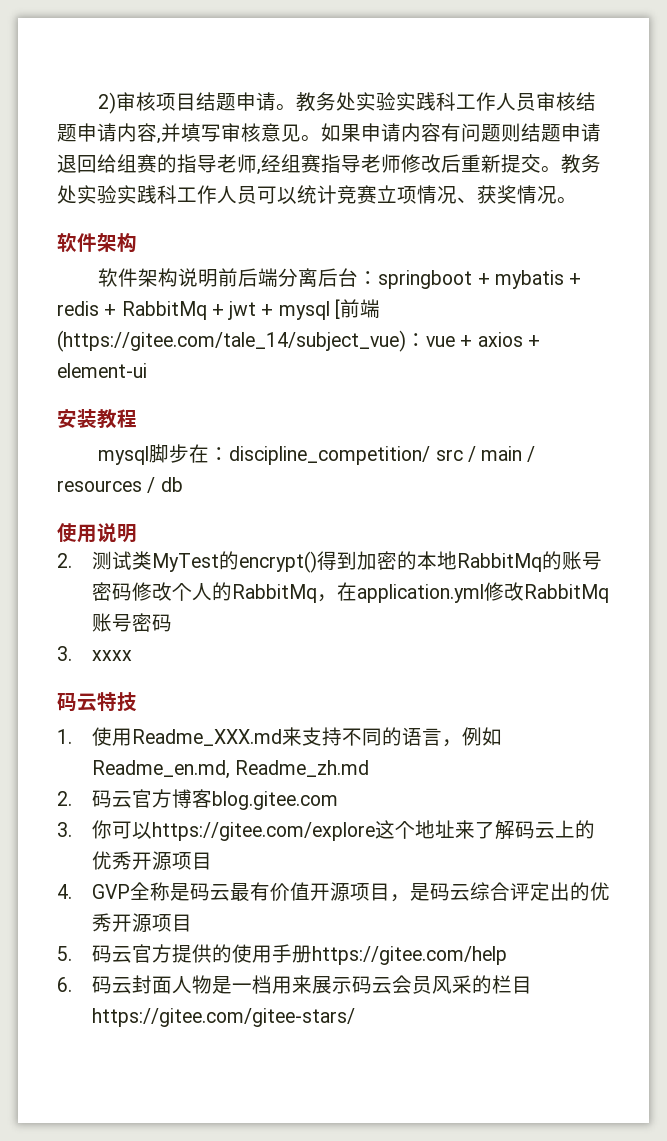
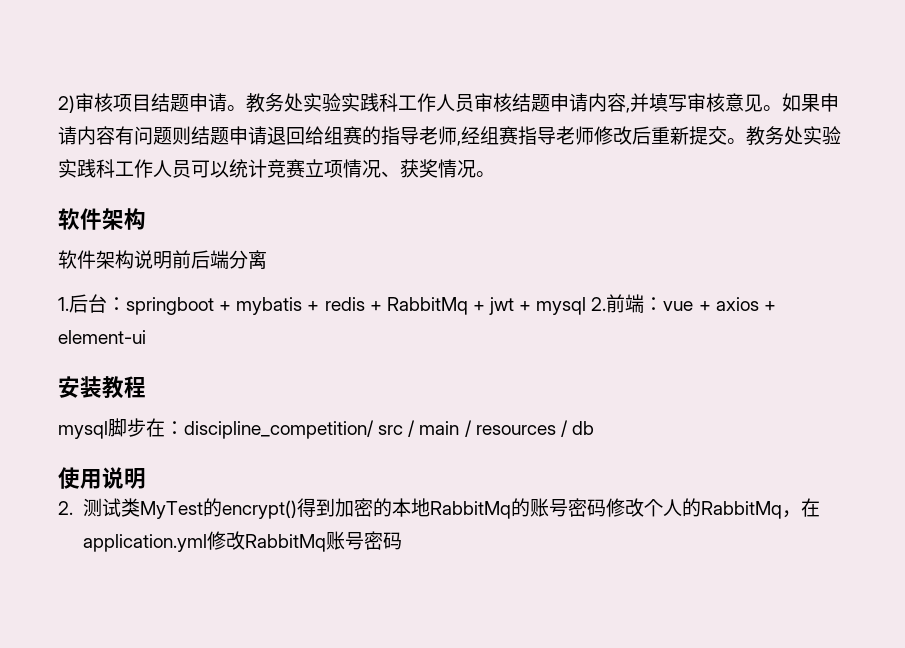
(319, 277) none -> [58,297,69,311] // 1.
[334,299,380,319] [57,330,406,352] [前端(https://gitee.com/tale_14/subject_vue) -> [591,294,645,313] 2.前端
[57,646,132,661] [57,692,137,712] [57,727,502,747] [91,760,370,779] [57,789,338,810] [57,820,595,841] [91,851,212,871] [57,882,610,902] [91,913,192,933] [57,944,507,965] [57,975,532,994] [91,1008,355,1027] // 3. xxxx // 码云特技 // 1.使用Readme_XXX.md来支持不同的语言，例如Readme_en.md, Readme_zh.md // 2.码云官方博客blog.gitee.com // 3.你可以https://gitee.com/explore这个地址来了解码云上的优秀开源项目 // 4. GVP全称是码云最有价值开源项目，是码云综合评定出的优秀开源项目 // 5.码云官方提供的使用手册https://gitee.com/help // 6.码云封面人物是一档用来展示码云会员风采的栏目https://gitee.com/gitee-stars/ -> (402, 541) none

